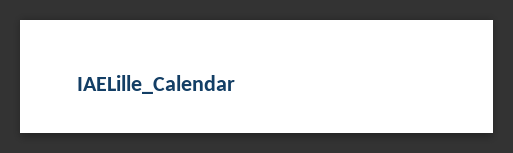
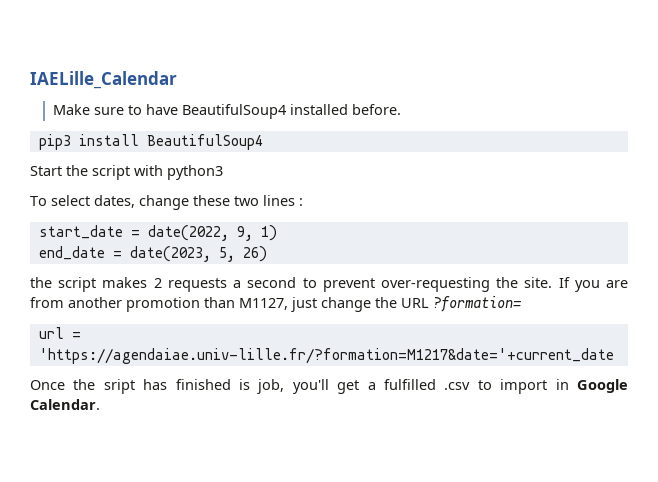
(235, 84) none -> [53,104,402,119] [38,134,263,150] [30,165,223,180] [30,195,303,210] [38,225,277,241] [38,246,267,262] [30,277,628,292] [30,296,522,312] [38,327,81,339] [38,348,614,364] [30,379,628,394] [30,399,100,410] // Make sure to have BeautifulSoup4 installed before. // pip3 install BeautifulSoup4 // Start the script with python3 // To select dates, change these two lines : // start_date = date(2022, 9, 1) // end_date = date(2023, 5, 26) // the script makes 2 requests a second to prevent over-requesting the site. If you are from another promotion than M1127, just change the URL ?formation= // url = 'https://agendaiae.univ-lille.fr/?formation=M1217&date='+current_date // Once the sript has finished is job, you'll get a fulfilled .csv to import in Google Calendar.

